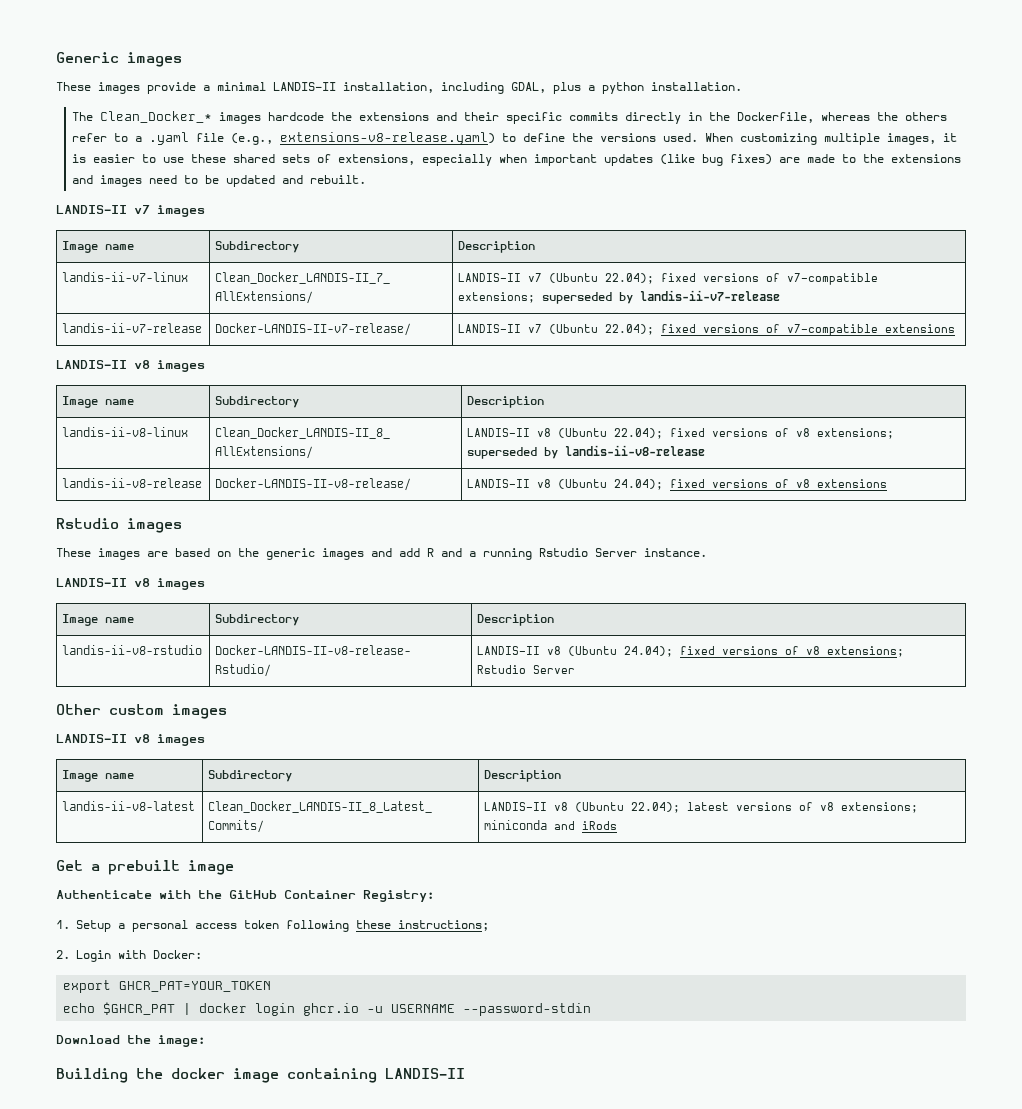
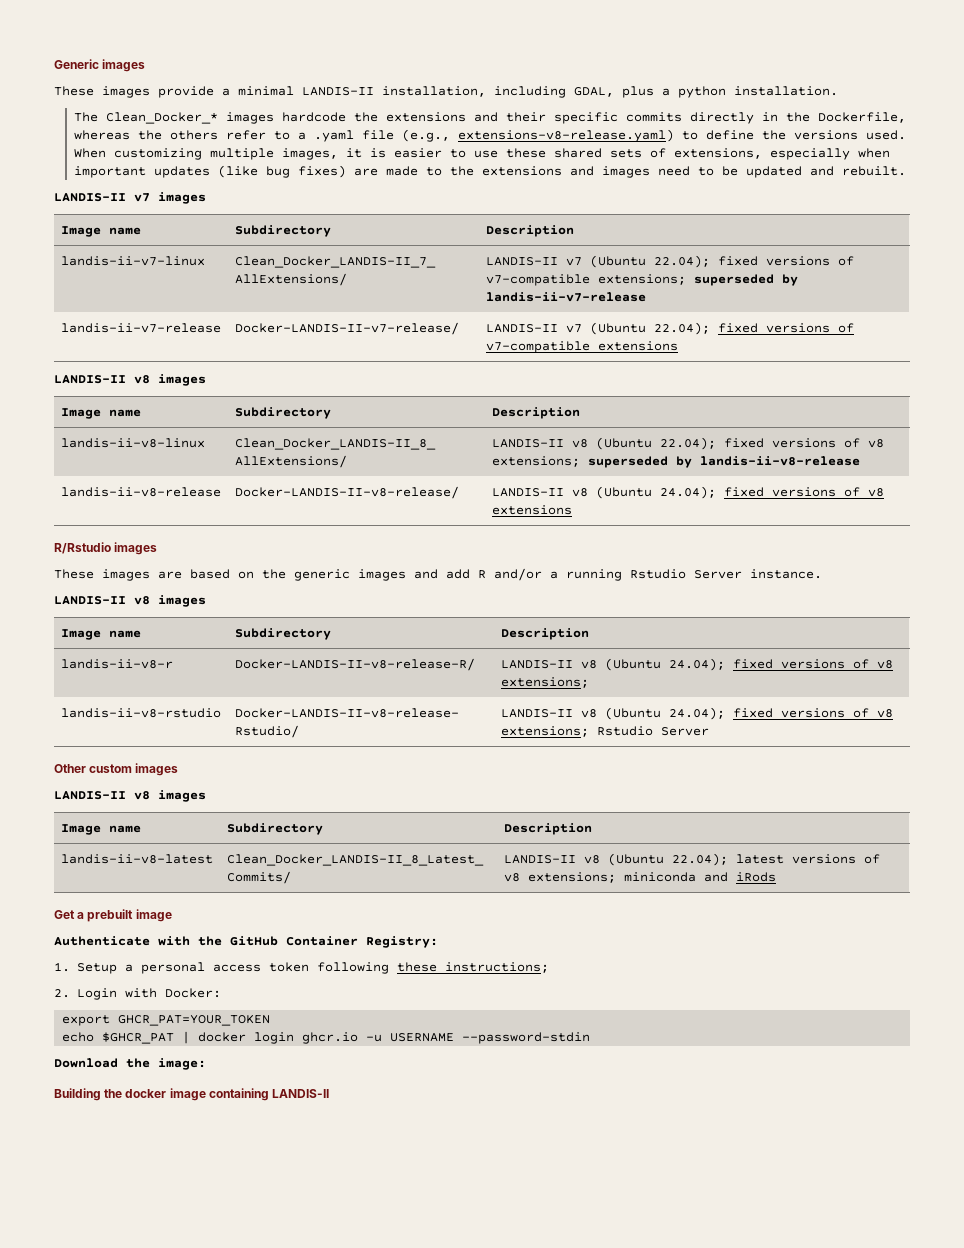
[56,518,119,529] Rstudio -> [54,542,111,554] R/Rstudio
[441,548,462,557] and -> [494,568,542,581] and/or
(555, 620) none -> [60,659,173,669] [234,658,475,671] [500,658,893,671] [500,677,589,688] // landis-ii-v8-r | Docker-LANDIS-II-v8-release-R/ | LANDIS-II v8 (Ubuntu 24.04); fixed versions of v8 extensions;

